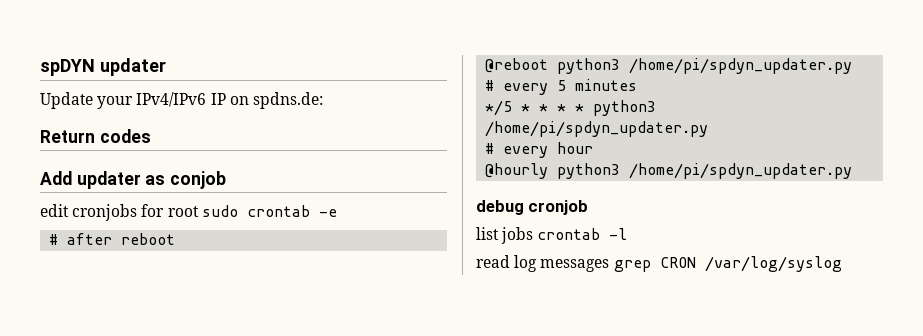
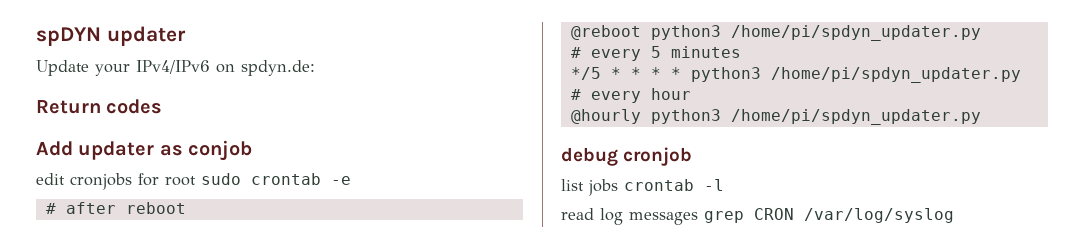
[210,92,323,109] IP on spdns.de: -> [216,60,315,76] on spdyn.de:

